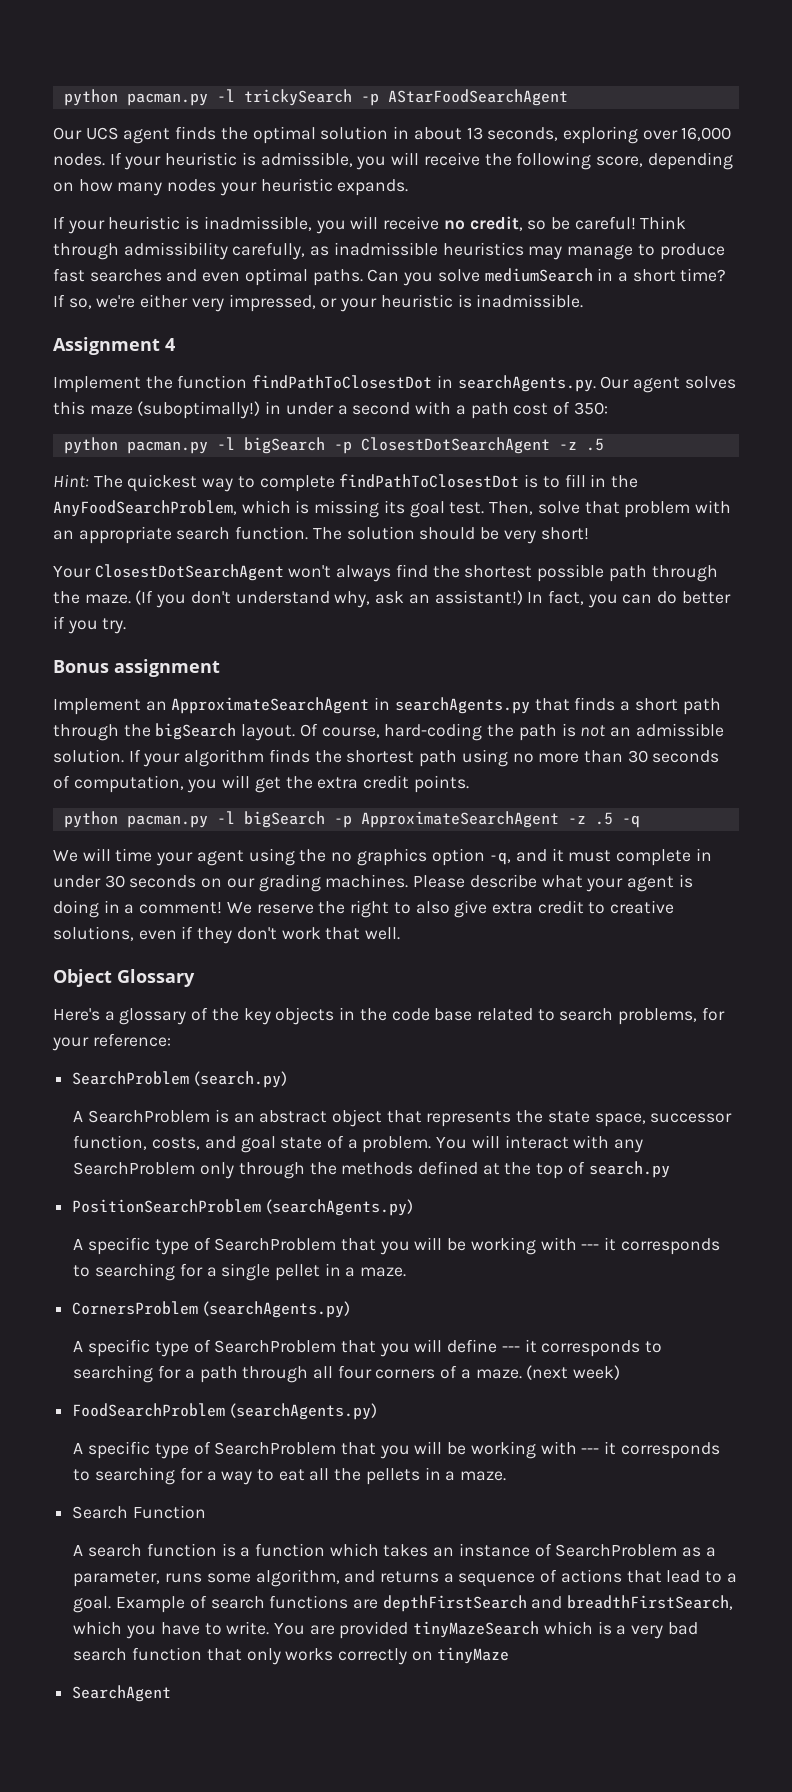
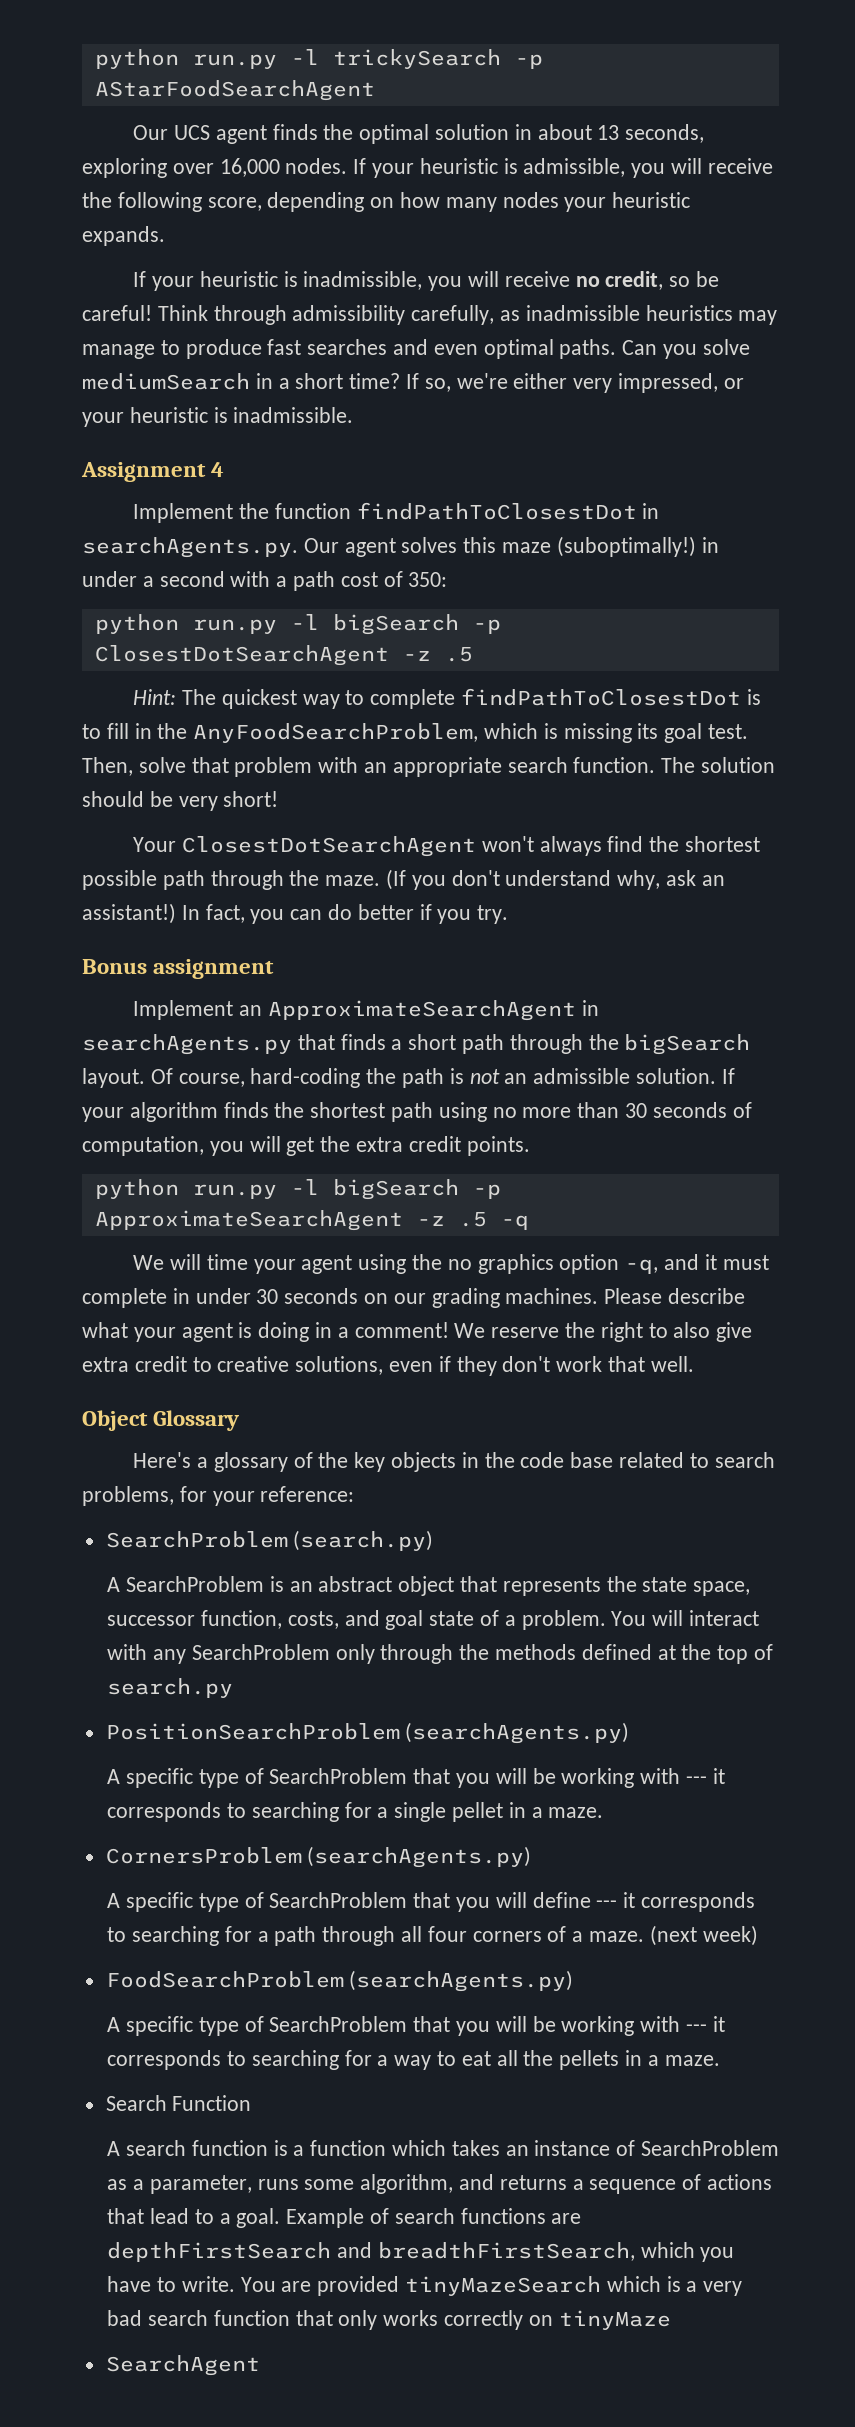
[63,89,208,106] python pacman.py -> [94,49,277,69] python run.py
[126,441,208,454] pacman.py -> [192,619,277,634] run.py
[126,815,208,828] pacman.py -> [192,1184,277,1199] run.py

